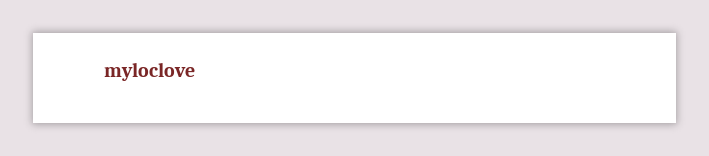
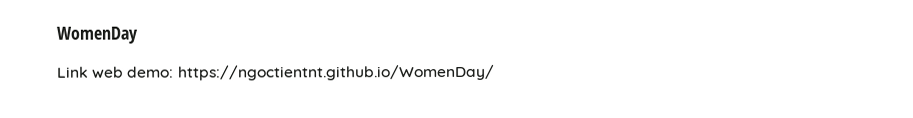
[104,62,195,81] myloclove -> [56,26,138,44] [57,64,495,81] WomenDay // Link web demo: https://ngoctientnt.github.io/WomenDay/

